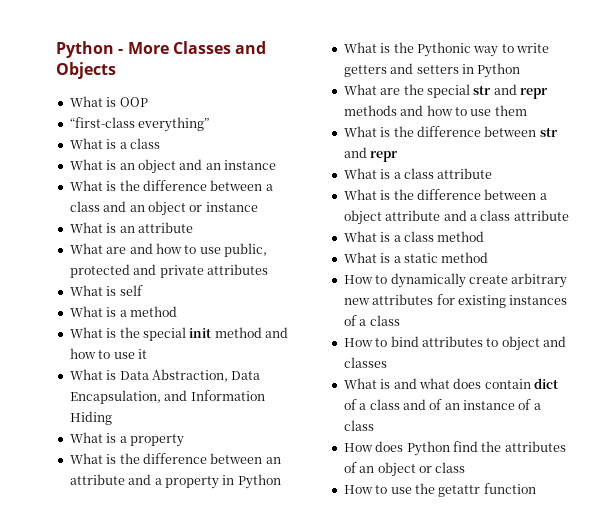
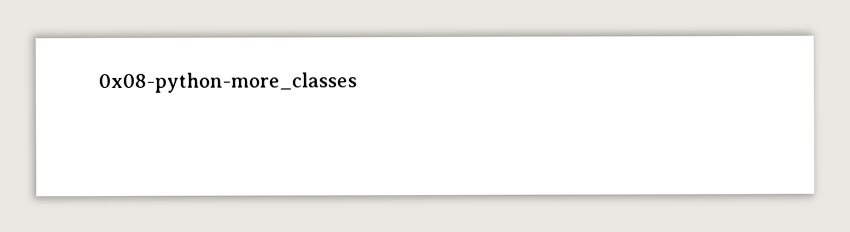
[56,41,267,58] [56,62,116,79] [69,96,148,107] [69,117,210,132] [69,138,160,149] [69,159,276,174] [69,180,273,191] [69,201,258,216] [69,222,193,233] [69,243,267,257] [69,264,268,278] [69,285,143,296] [69,306,177,317] [69,327,288,341] [69,348,147,359] [69,369,261,382] [69,390,265,404] [69,411,112,425] [69,432,184,447] [69,453,281,464] [69,474,281,489] [343,42,549,57] [343,63,521,78] [343,84,548,99] [343,105,527,116] [343,126,558,137] [343,147,399,162] [343,168,493,179] [343,189,547,200] [343,210,569,225] [343,231,485,242] [343,252,489,263] [343,273,568,288] [343,294,568,308] [343,315,400,326] [343,336,566,351] [343,357,387,368] [343,378,558,389] [343,399,541,410] [343,420,374,431] [343,441,566,456] [343,462,466,477] [343,483,536,497] Python - More Classes and Objects // What is OOP // “first-class everything” // What is a class // What is an object and an instance // What is the difference between a class and an object or instance // What is an attribute // What are and how to use public, protected and private attributes // What is self // What is a method // What is the special init method and how to use it // What is Data Abstraction, Data Encapsulation, and Information Hiding // What is a property // What is the difference between an attribute and a property in Python // What is the Pythonic way to write getters and setters in Python // What are the special str and repr methods and how to use them // What is the difference between str and repr // What is a class attribute // What is the difference between a object attribute and a class attribute // What is a class method // What is a static method // How to dynamically create arbitrary new attributes for existing instances of a class // How to bind attributes to object and classes // What is and what does contain dict of a class and of an instance of a class // How does Python find the attributes of an object or class // How to use the getattr function -> [98,72,357,94] 0x08-python-more_classes

